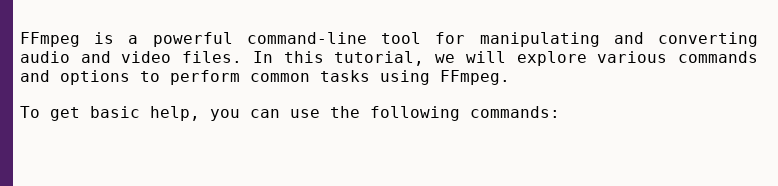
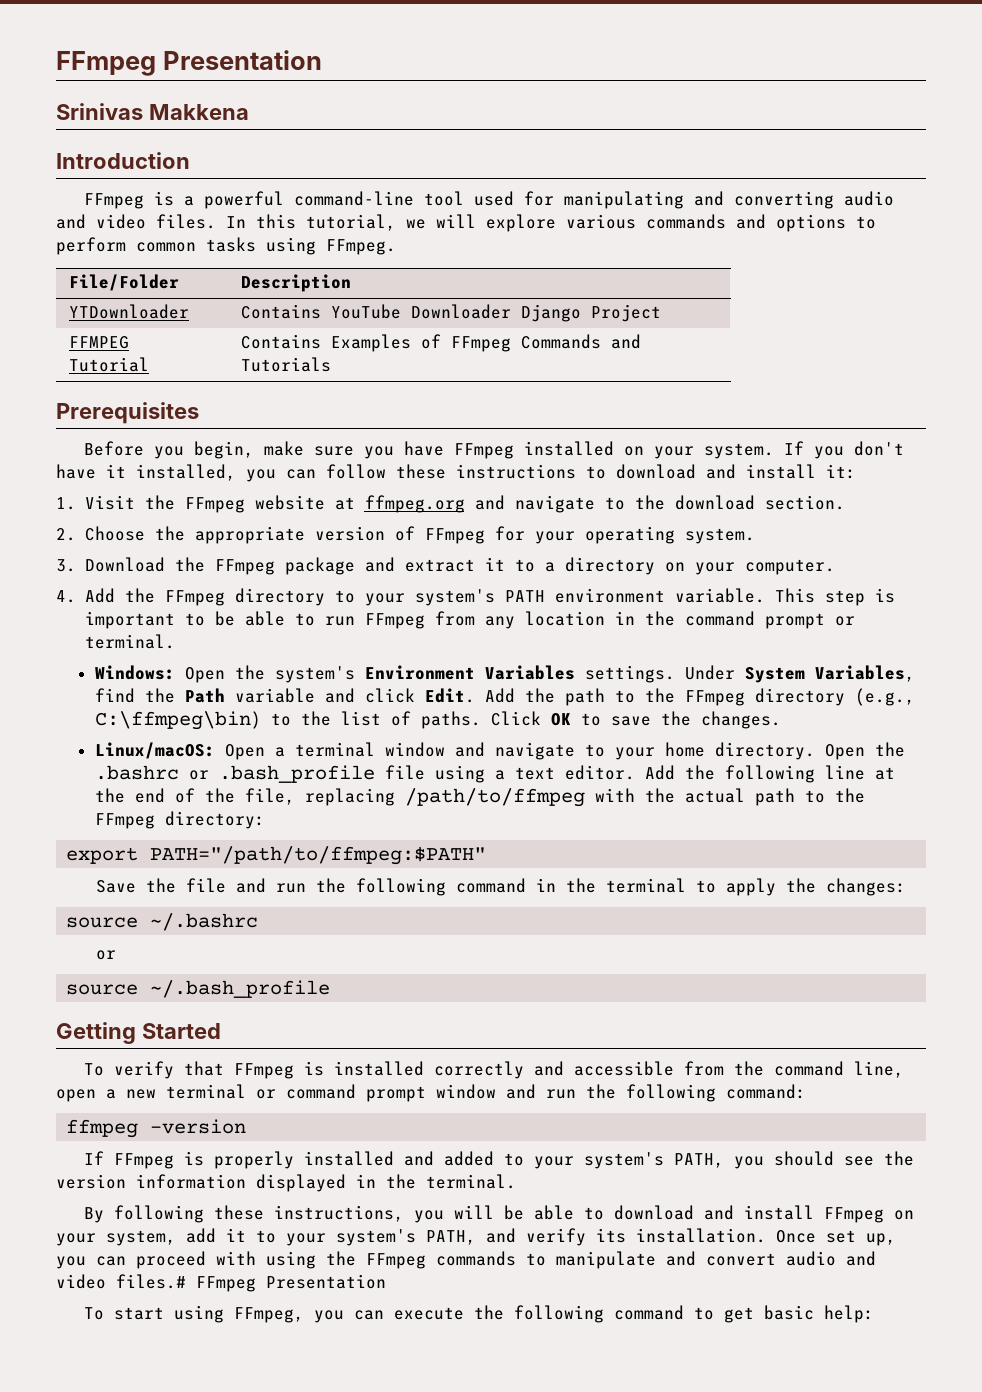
[20,32,80,47] FFmpeg -> [56,50,322,76] [56,103,249,120] [56,152,190,169] [83,193,144,209] FFmpeg Presentation // Srinivas Makkena // Introduction // FFmpeg
(422, 38) none -> [473,191,514,206] used
[20,106,560,121] // To get basic help, you can use the following commands: -> [68,274,179,291] [240,274,351,292] [68,304,189,319] [240,304,661,322] [68,336,129,349] [68,357,149,372] [240,334,641,352] [240,357,331,372] [56,402,199,424] [83,441,904,459] [56,464,856,482] [56,495,845,513] [56,526,755,544] [56,557,835,575] [56,588,895,606] [84,611,855,629] [84,634,175,649] [94,665,915,683] [94,688,915,706] [94,711,781,730] [94,742,905,760] [94,765,895,783] [94,788,865,807] [94,811,265,829] [66,846,487,865] [95,878,906,896] [66,913,259,931] [95,950,116,960] [66,980,331,998] [56,1022,221,1044] [83,1061,904,1079] [56,1084,806,1102] [66,1119,247,1138] [83,1151,914,1169] [56,1174,516,1192] [83,1205,914,1223] [56,1228,896,1246] [56,1251,876,1269] [56,1274,386,1292] [83,1305,874,1323] // File/Folder | Description // YTDownloader | Contains YouTube Downloader Django Project // FFMPEG Tutorial | Contains Examples of FFmpeg Commands and Tutorials // Prerequisites // Before you begin, make sure you have FFmpeg installed on your system. If you don't have it installed, you can follow these instructions to download and install it: // 1. Visit the FFmpeg website at ffmpeg.org and navigate to the download section. // 2. Choose the appropriate version of FFmpeg for your operating system. // 3. Download the FFmpeg package and extract it to a directory on your computer. // 4. Add the FFmpeg directory to your system's PATH environment variable. This step is important to be able to run FFmpeg from any location in the command prompt or terminal. // Windows: Open the system's Environment Variables settings. Under System Variables, find the Path variable and click Edit. Add the path to the FFmpeg directory (e.g., C:\ffmpeg\bin) to the list of paths. Click OK to save the changes. // Linux/macOS: Open a terminal window and navigate to your home directory. Open the .bashrc or .bash_profile file using a text editor. Add the following line at the end of the file, replacing /path/to/ffmpeg with the actual path to the FFmpeg directory: // export PATH="/path/to/ffmpeg:$PATH" // Save the file and run the following command in the terminal to apply the changes: // source ~/.bashrc // or // source ~/.bash_profile // Getting Started // To verify that FFmpeg is installed correctly and accessible from the command line, open a new terminal or command prompt window and run the following command: // ffmpeg -version // If FFmpeg is properly installed and added to your system's PATH, you should see the version information displayed in the terminal. // By following these instructions, you will be able to download and install FFmpeg on your system, add it to your system's PATH, and verify its installation. Once set up, you can proceed with using the FFmpeg commands to manipulate and convert audio and video files.# FFmpeg Presentation // To start using FFmpeg, you can execute the following command to get basic help:

